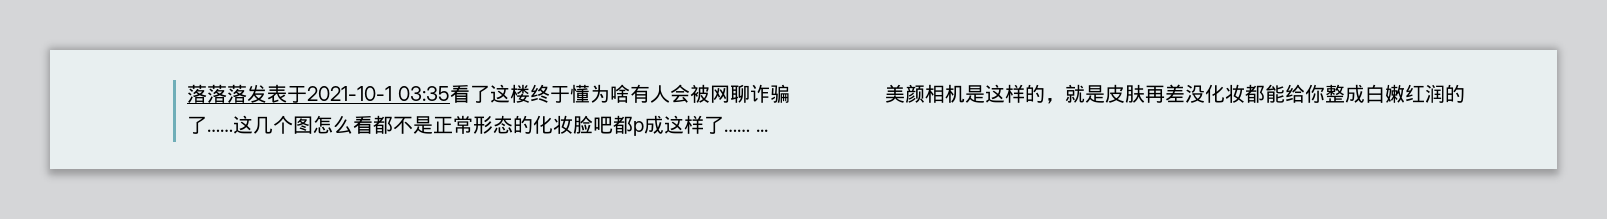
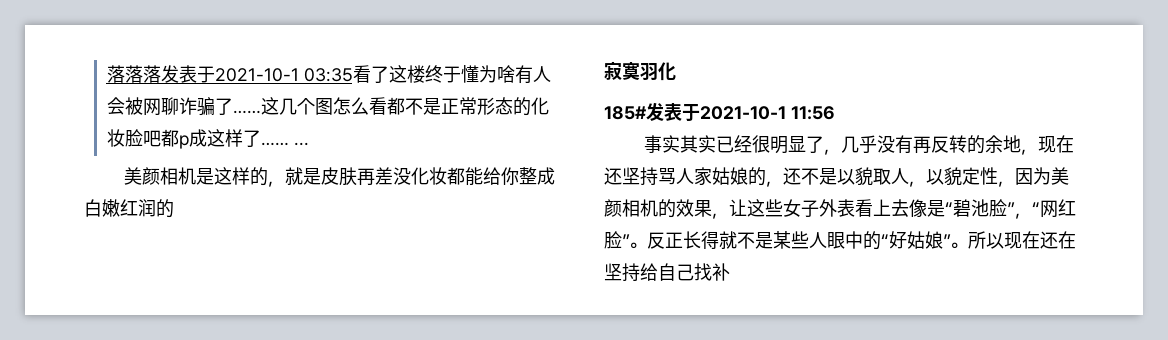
(1465, 93) none -> [604,61,676,81] [604,102,835,121] [644,135,1075,155] [604,167,1069,187] [604,199,1076,219] [604,231,1076,250] [604,263,730,282] // 寂寞羽化 // 185#发表于2021-10-1 11:56 // 事实其实已经很明显了，几乎没有再反转的余地，现在还坚持骂人家姑娘的，还不是以貌取人，以貌定性，因为美颜相机的效果，让这些女子外表看上去像是“碧池脸”，“网红脸”。反正长得就不是某些人眼中的“好姑娘”。所以现在还在坚持给自己找补

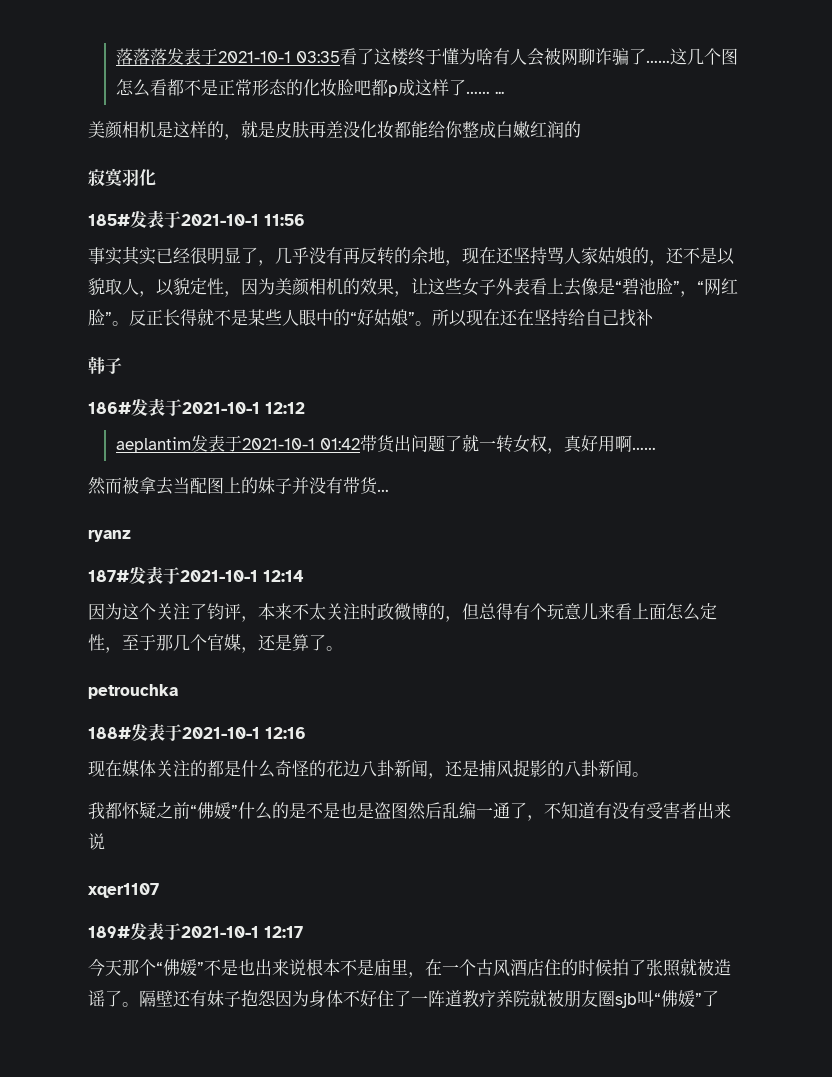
(730, 272) none -> [88,356,122,374] [88,398,305,416] [115,434,656,454] [88,477,389,495] [88,530,131,542] [88,566,304,584] [88,603,717,622] [88,634,343,653] [88,684,178,699] [88,723,306,741] [88,759,649,779] [88,801,731,821] [88,833,105,850] [88,883,159,898] [88,922,303,940] [88,958,731,978] [88,989,719,1008] // 韩子 // 186#发表于2021-10-1 12:12 // aeplantim发表于2021-10-1 01:42带货出问题了就一转女权，真好用啊…… // 然而被拿去当配图上的妹子并没有带货… // ryanz // 187#发表于2021-10-1 12:14 // 因为这个关注了钧评，本来不太关注时政微博的，但总得有个玩意儿来看上面怎么定性，至于那几个官媒，还是算了。 // petrouchka // 188#发表于2021-10-1 12:16 // 现在媒体关注的都是什么奇怪的花边八卦新闻，还是捕风捉影的八卦新闻。 // 我都怀疑之前“佛媛”什么的是不是也是盗图然后乱编一通了，不知道有没有受害者出来说 // xqer1107 // 189#发表于2021-10-1 12:17 // 今天那个“佛媛”不是也出来说根本不是庙里，在一个古风酒店住的时候拍了张照就被造谣了。隔壁还有妹子抱怨因为身体不好住了一阵道教疗养院就被朋友圈sjb叫“佛媛”了

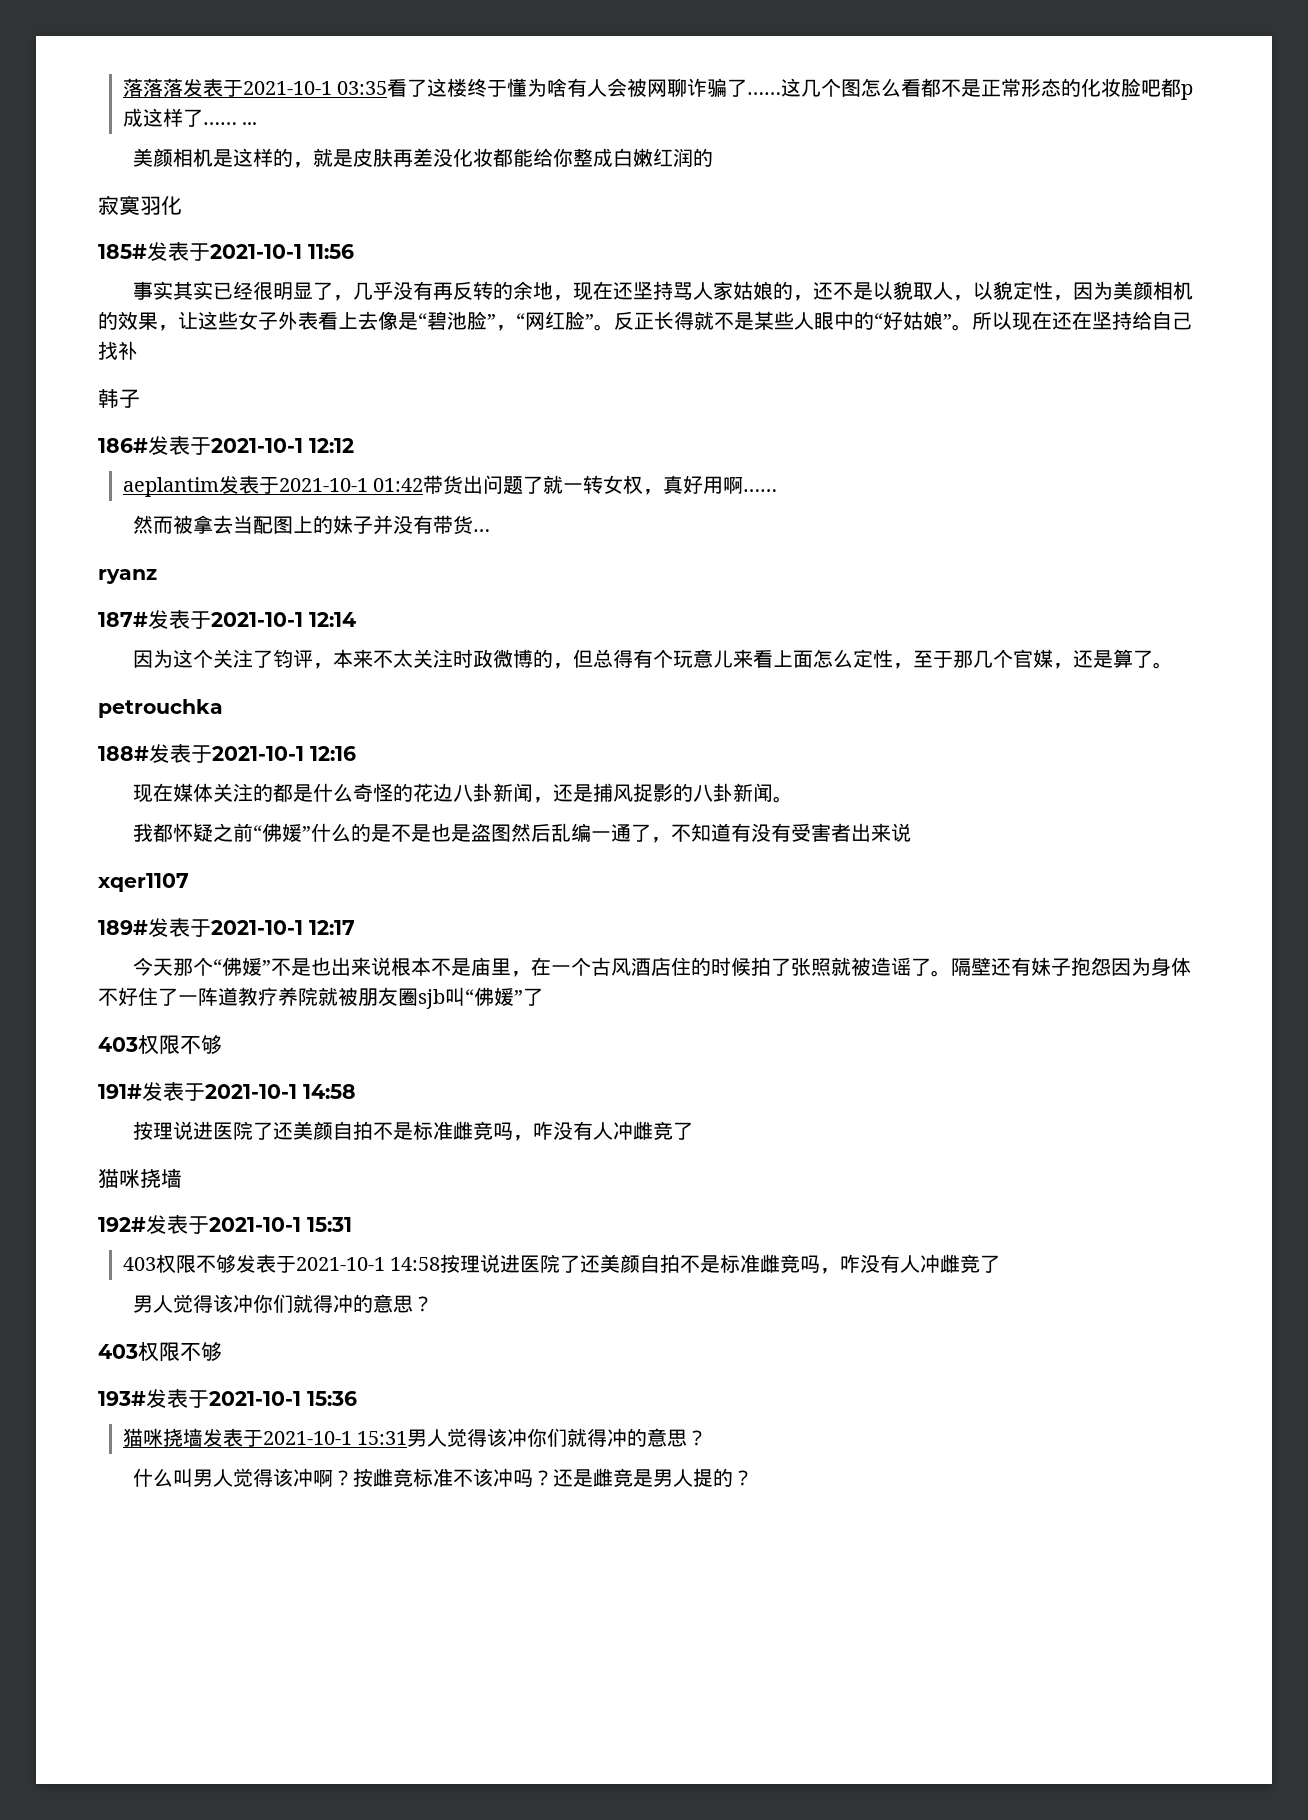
(719, 998) none -> [98,1035,222,1055] [98,1082,356,1101] [132,1121,693,1141] [98,1168,182,1188] [98,1215,352,1234] [122,1254,1001,1274] [132,1294,433,1313] [98,1342,222,1362] [98,1389,357,1408] [122,1428,708,1447] [132,1468,753,1487] // 403权限不够 // 191#发表于2021-10-1 14:58 // 按理说进医院了还美颜自拍不是标准雌竞吗，咋没有人冲雌竞了 // 猫咪挠墙 // 192#发表于2021-10-1 15:31 // 403权限不够发表于2021-10-1 14:58按理说进医院了还美颜自拍不是标准雌竞吗，咋没有人冲雌竞了 // 男人觉得该冲你们就得冲的意思？ // 403权限不够 // 193#发表于2021-10-1 15:36 // 猫咪挠墙发表于2021-10-1 15:31男人觉得该冲你们就得冲的意思？ // 什么叫男人觉得该冲啊？按雌竞标准不该冲吗？还是雌竞是男人提的？

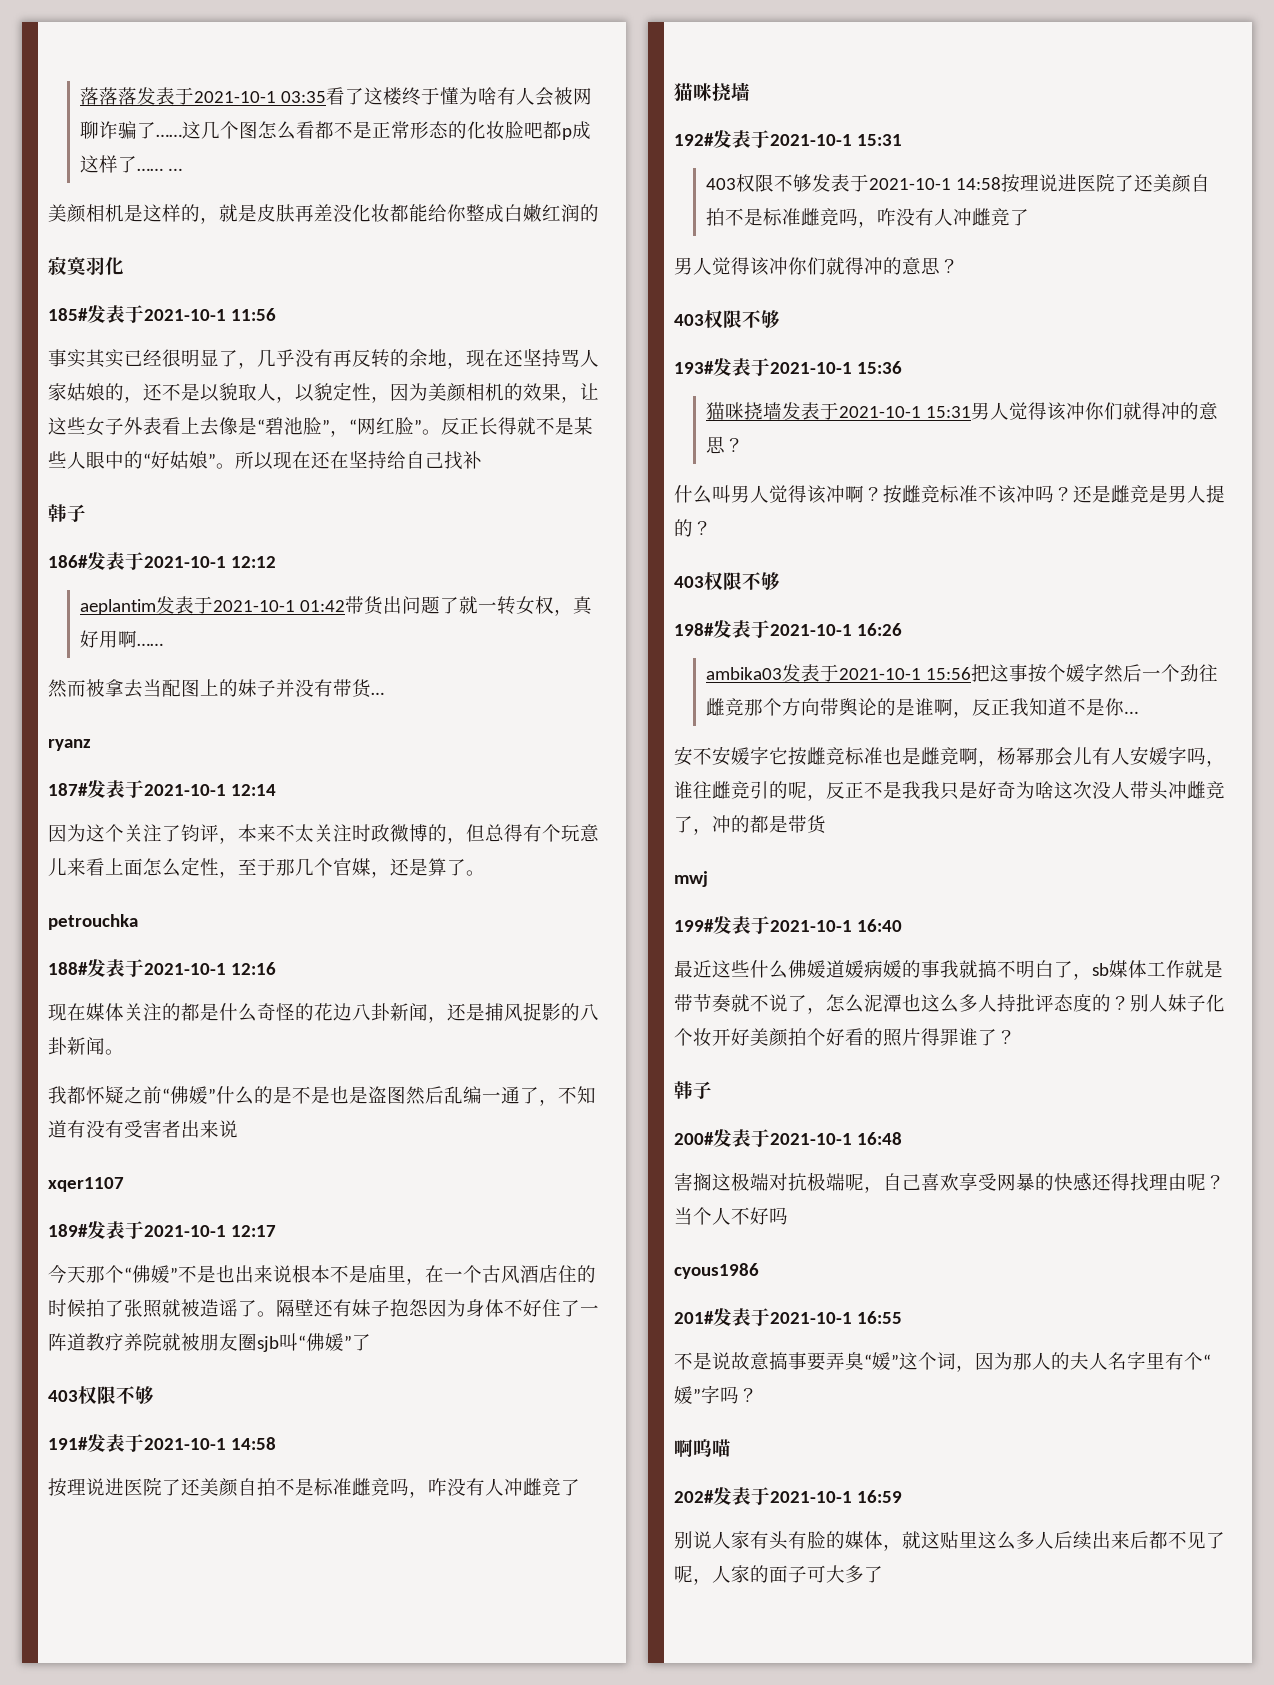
(753, 1478) none -> [674,572,780,590] [674,620,902,638] [706,663,1219,683] [706,698,1140,718] [674,746,1225,767] [674,781,1225,801] [674,815,827,835] [674,871,708,887] [674,916,902,934] [674,960,1223,980] [674,993,1225,1014] [674,1028,1016,1047] [674,1081,712,1099] [674,1129,902,1147] [674,1172,1225,1193] [674,1207,788,1225] [674,1263,759,1279] [674,1308,902,1326] [674,1351,1211,1372] [674,1385,758,1404] [674,1439,731,1458] [674,1487,902,1505] [674,1531,1225,1551] [674,1565,883,1585] // 403权限不够 // 198#发表于2021-10-1 16:26 // ambika03发表于2021-10-1 15:56把这事按个媛字然后一个劲往雌竞那个方向带舆论的是谁啊，反正我知道不是你... // 安不安媛字它按雌竞标准也是雌竞啊，杨幂那会儿有人安媛字吗，谁往雌竞引的呢，反正不是我我只是好奇为啥这次没人带头冲雌竞了，冲的都是带货 // mwj // 199#发表于2021-10-1 16:40 // 最近这些什么佛媛道媛病媛的事我就搞不明白了，sb媒体工作就是带节奏就不说了，怎么泥潭也这么多人持批评态度的？别人妹子化个妆开好美颜拍个好看的照片得罪谁了？ // 韩子 // 200#发表于2021-10-1 16:48 // 害搁这极端对抗极端呢，自己喜欢享受网暴的快感还得找理由呢？当个人不好吗 // cyous1986 // 201#发表于2021-10-1 16:55 // 不是说故意搞事要弄臭“媛”这个词，因为那人的夫人名字里有个“媛”字吗？ // 啊呜喵 // 202#发表于2021-10-1 16:59 // 别说人家有头有脸的媒体，就这贴里这么多人后续出来后都不见了呢，人家的面子可大多了

